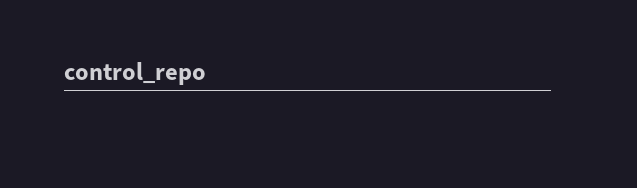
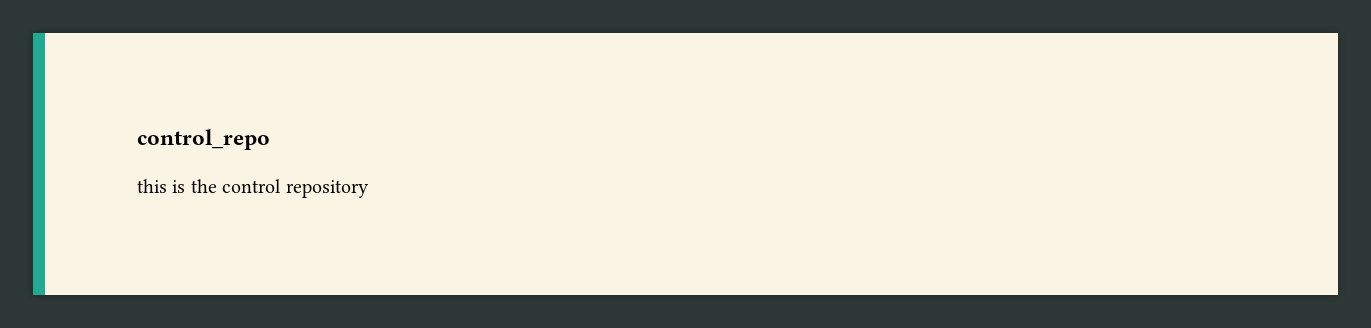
(206, 73) none -> [137,179,369,198] // this is the control repository

